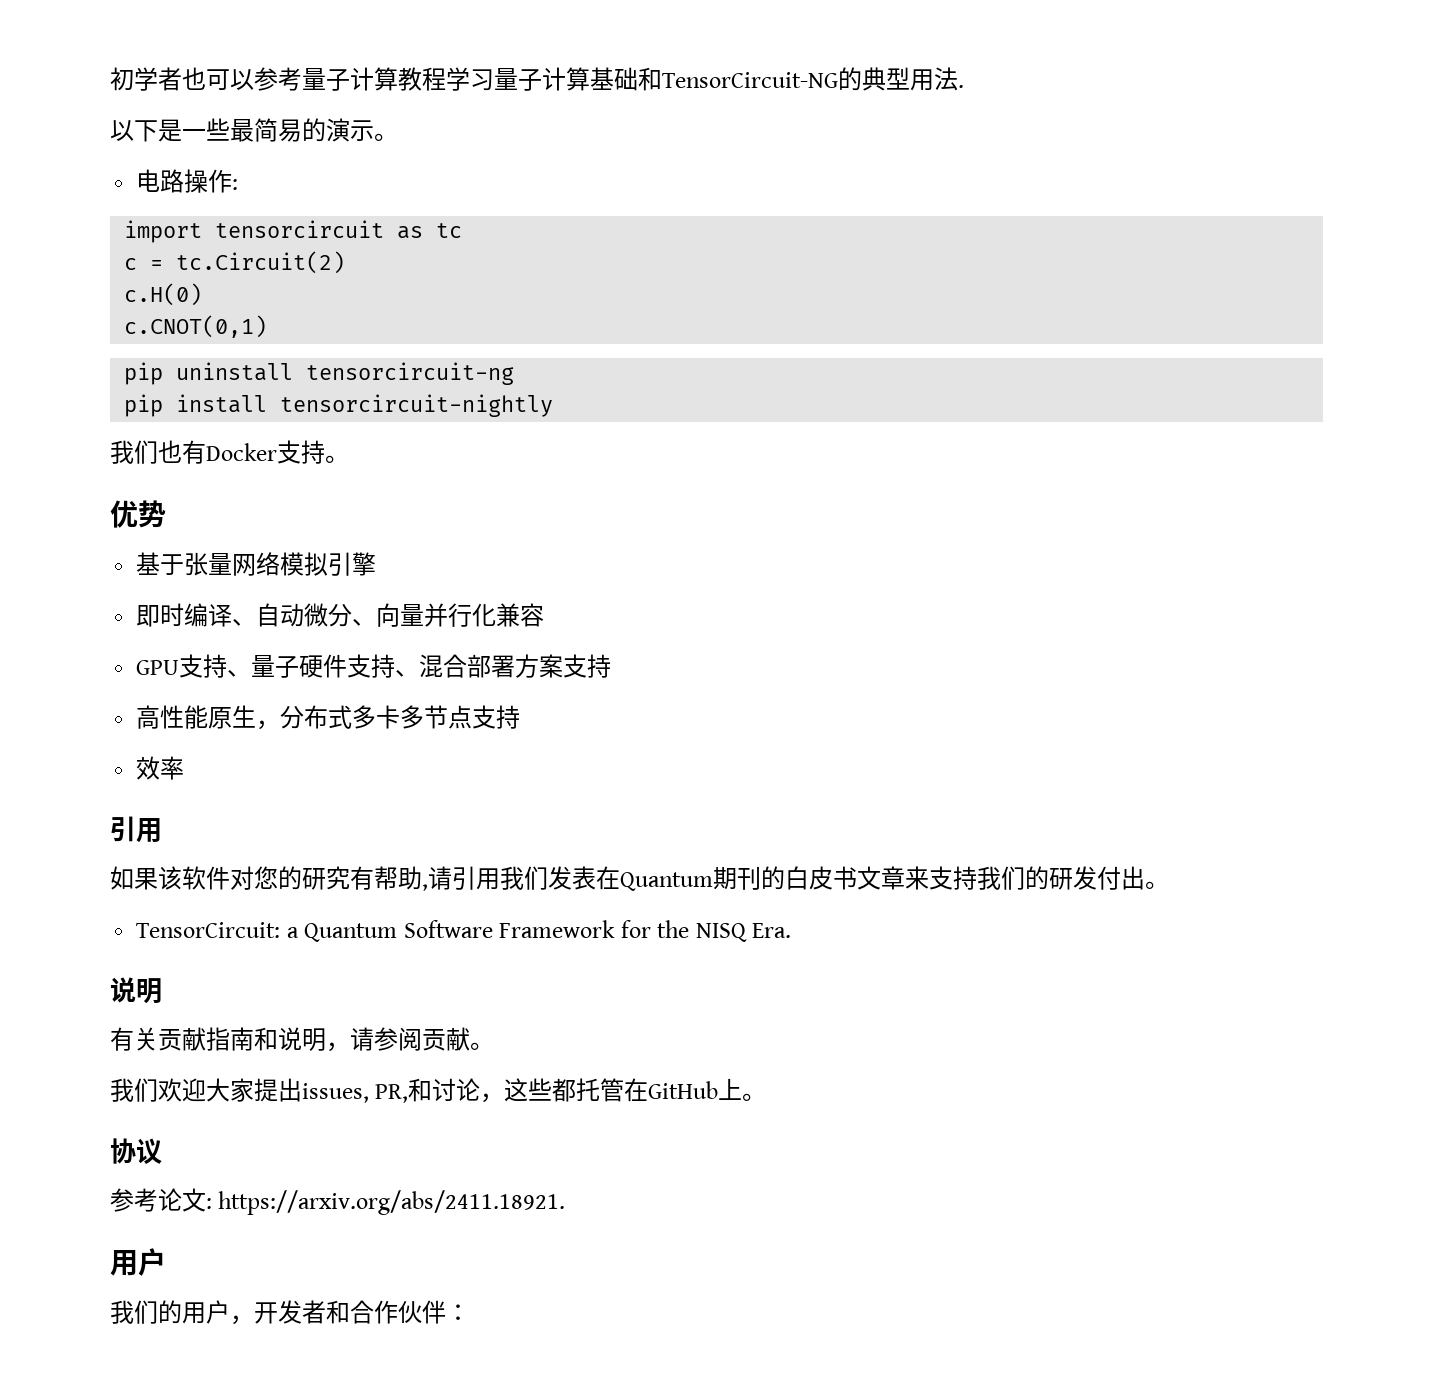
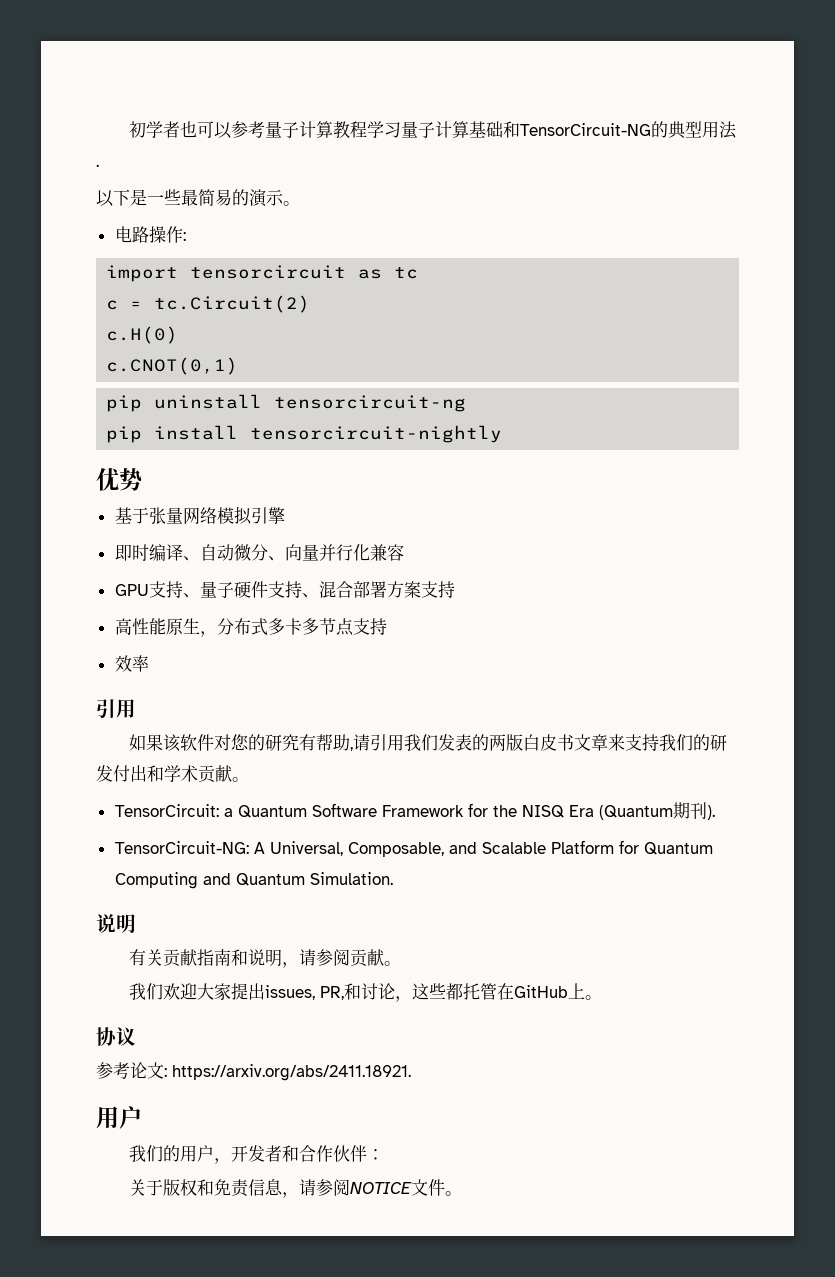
[110,440,349,464] // 我们也有Docker支持。 -> (503, 434) none
[596,866,785,891] 在Quantum期刊的 -> [472,734,524,751] 的两版
(1145, 878) none -> [147,765,232,783] 和学术贡献
[752,923,792,938] Era. -> [568,802,715,820] [114,840,713,857] [114,872,393,889] Era (Quantum期刊). // TensorCircuit-NG: A Universal, Composable, and Scalable Platform for Quantum Computing and Quantum Simulation.
(470, 1312) none -> [129,1179,463,1198] // 关于版权和免责信息，请参阅NOTICE文件。

